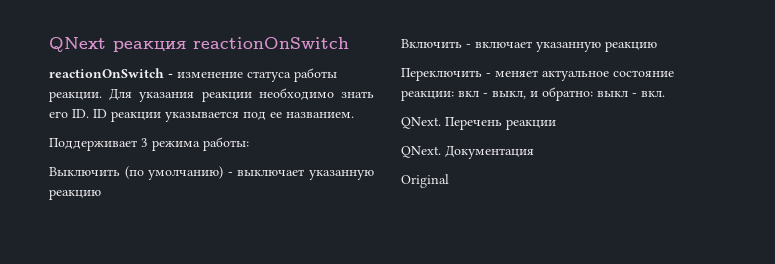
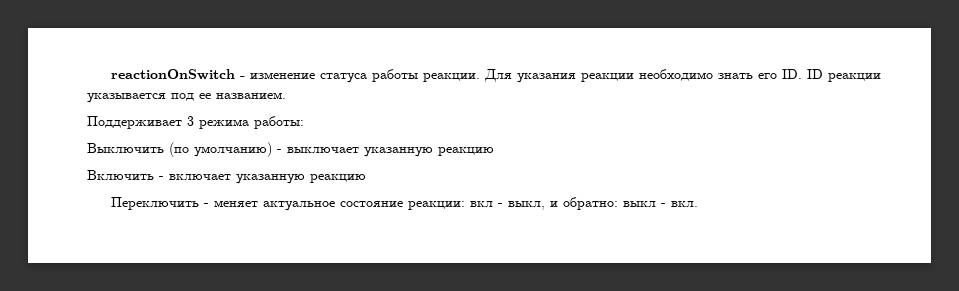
[49,37,349,52] QNext реакция reactionOnSwitch // -> (110, 74) none
[401,117,556,130] [401,145,534,159] [401,174,449,188] // QNext. Перечень реакции // QNext. Документация // Original -> (698, 204) none

